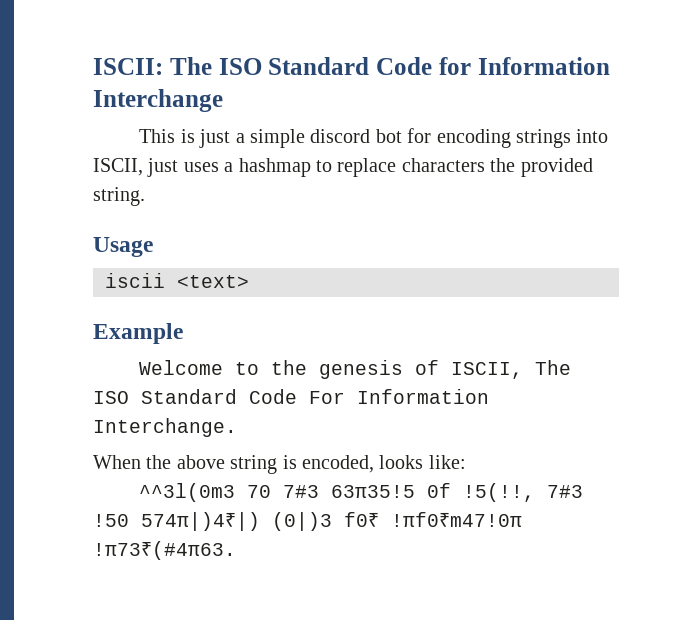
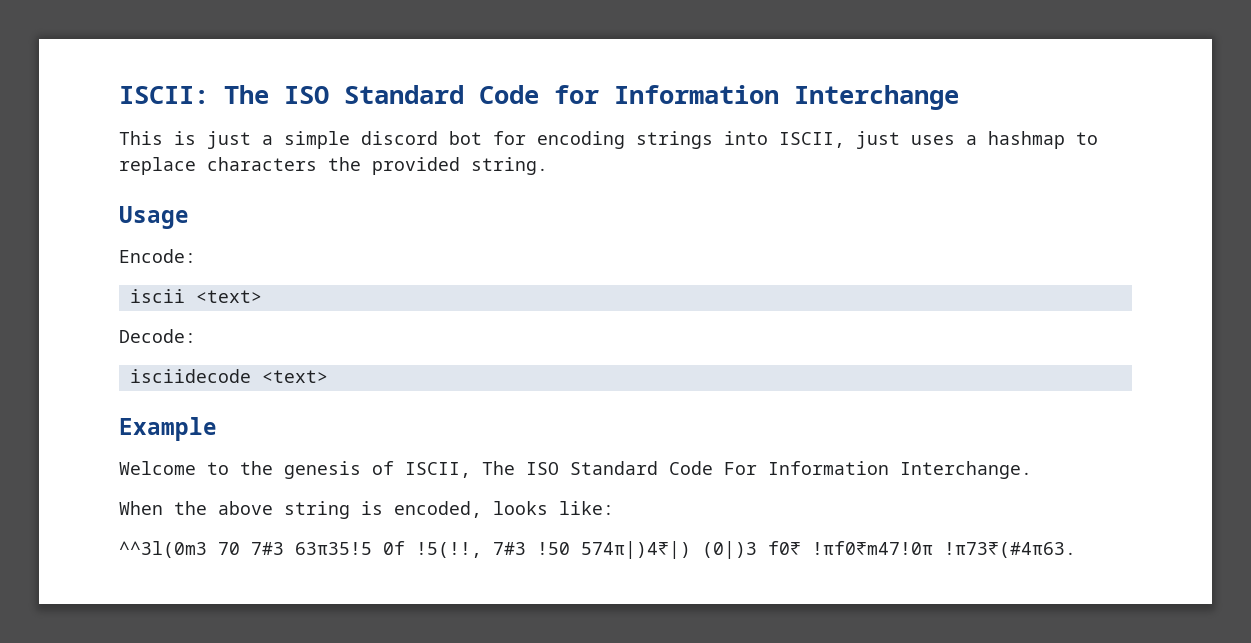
(153, 247) none -> [119,249,196,263] // Encode:
(249, 281) none -> [119,329,196,343] [129,369,328,383] // Decode: // isciidecode <text>

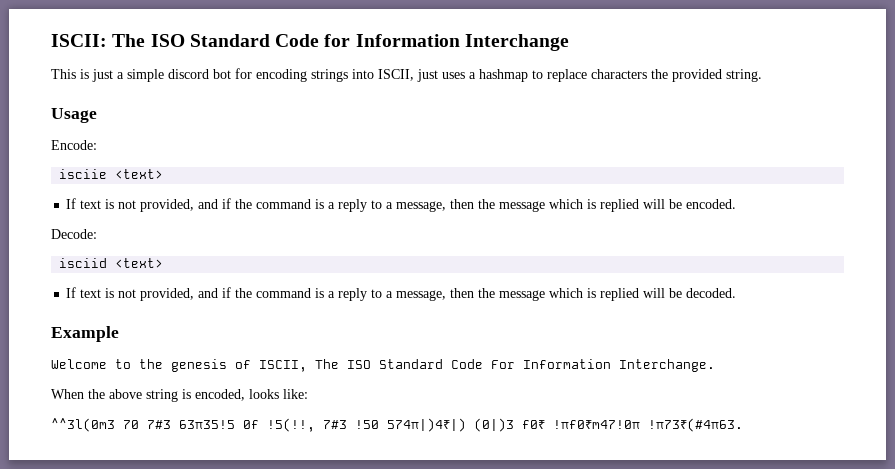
[129,289,262,303] iscii <text> -> [59,169,164,179] [66,198,737,212] isciie <text> // If text is not provided, and if the command is a reply to a message, then the message which is replied will be encoded.
[129,369,328,383] isciidecode <text> -> [59,258,164,268] [66,287,737,301] isciid <text> // If text is not provided, and if the command is a reply to a message, then the message which is replied will be decoded.

